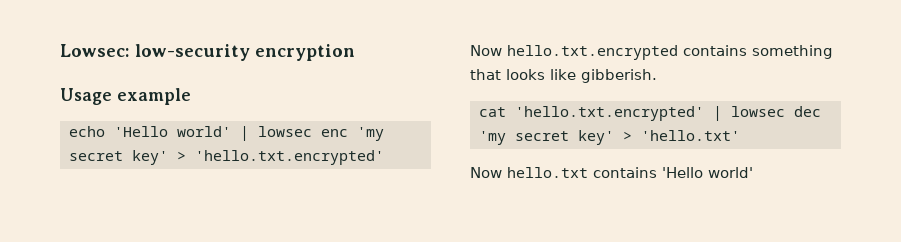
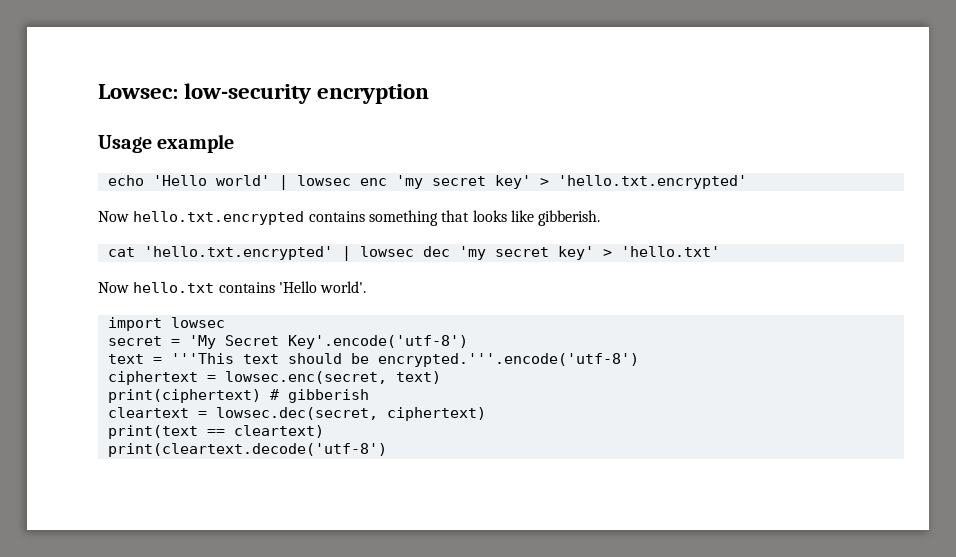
[708,167,753,178] world' -> [320,281,367,293] [107,317,225,331] [107,335,468,349] [107,353,639,367] [107,371,441,385] [107,389,369,403] [107,407,486,421] [107,425,324,439] [107,443,387,457] world'. // import lowsec // secret = 'My Secret Key'.encode('utf-8') // text = '''This text should be encrypted.'''.encode('utf-8') // ciphertext = lowsec.enc(secret, text) // print(ciphertext) # gibberish // cleartext = lowsec.dec(secret, ciphertext) // print(text == cleartext) // print(cleartext.decode('utf-8')

